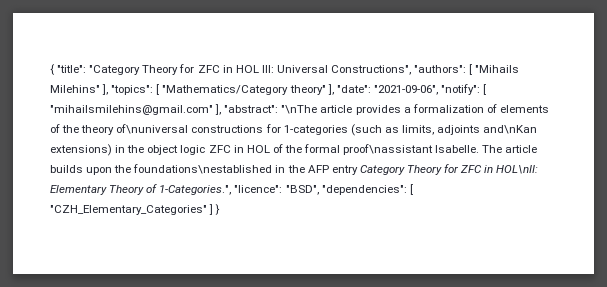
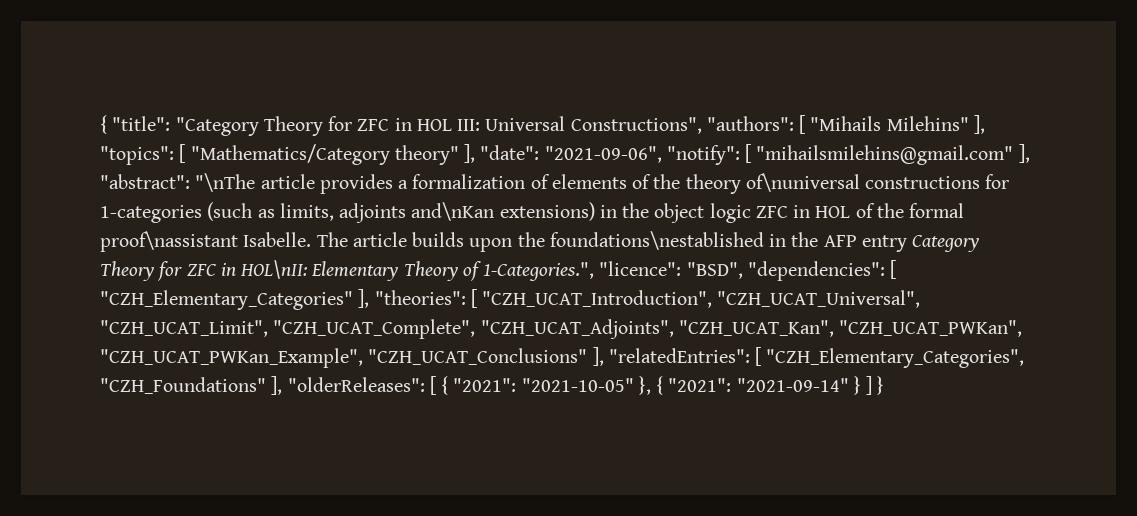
(207, 210) none -> [358,289,921,308] [100,319,1023,339] [100,347,1025,368] [100,376,861,395] ], "theories": [ "CZH_UCAT_Introduction", "CZH_UCAT_Universal", "CZH_UCAT_Limit", "CZH_UCAT_Complete", "CZH_UCAT_Adjoints", "CZH_UCAT_Kan", "CZH_UCAT_PWKan", "CZH_UCAT_PWKan_Example", "CZH_UCAT_Conclusions" ], "relatedEntries": [ "CZH_Elementary_Categories", "CZH_Foundations" ], "olderReleases": [ { "2021": "2021-10-05" }, { "2021": "2021-09-14" }

